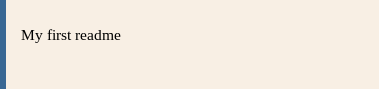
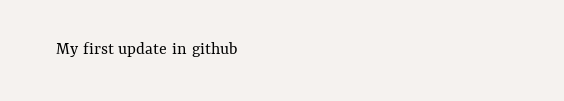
[75,30,122,40] readme -> [118,42,238,57] update in github

